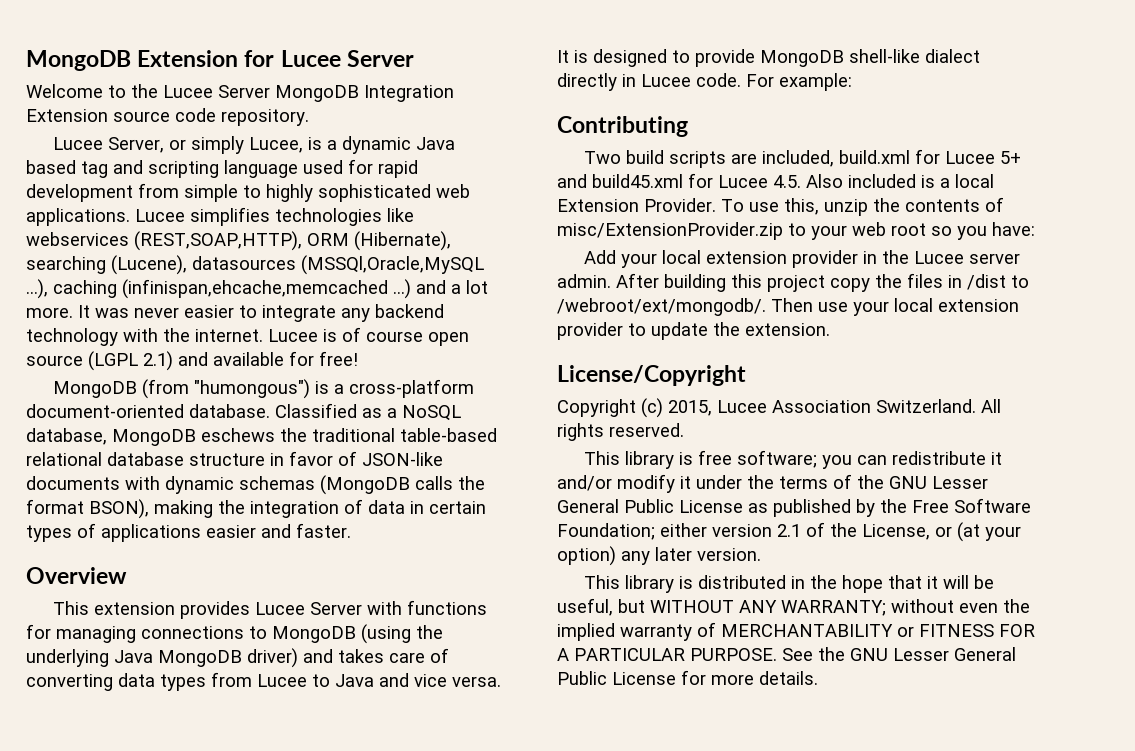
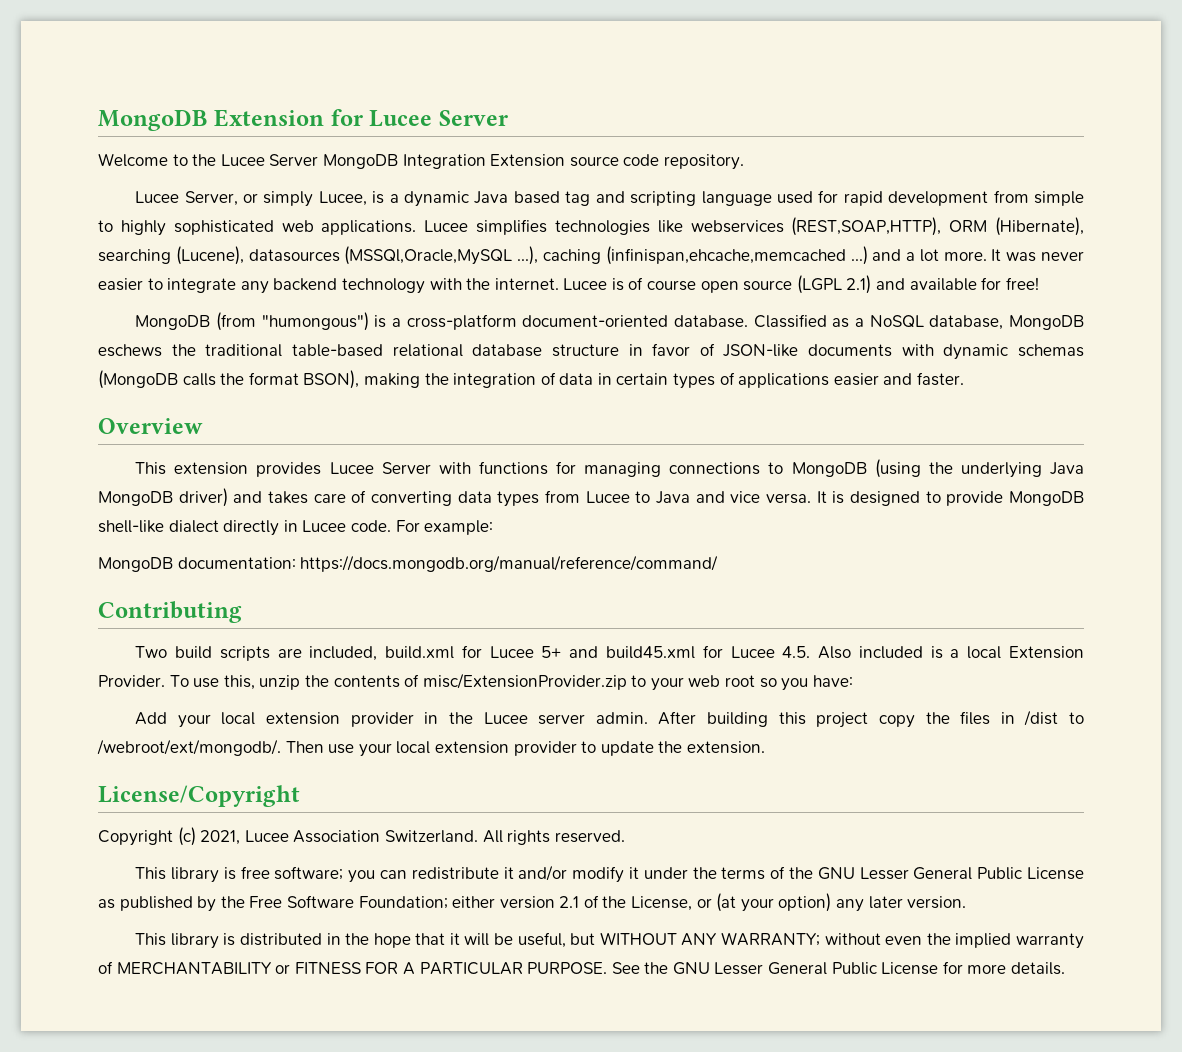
(852, 82) none -> [98,555,719,572] // MongoDB documentation: https://docs.mongodb.org/manual/reference/command/
[668,400,712,416] 2015, -> [200,830,241,845] 2021,

